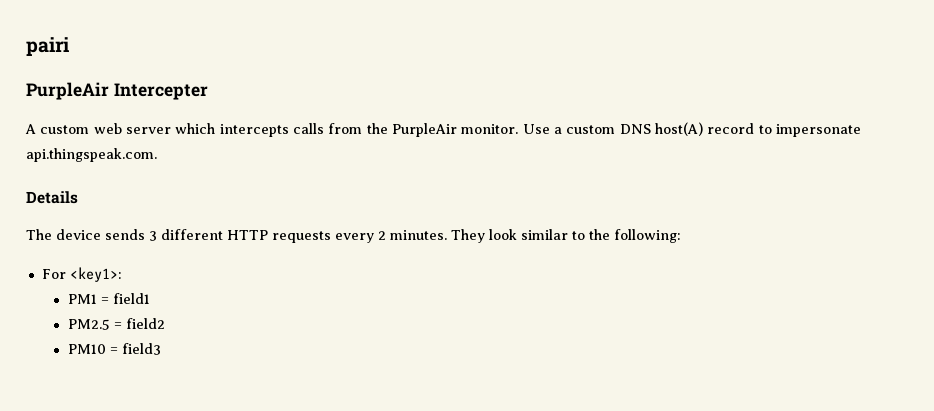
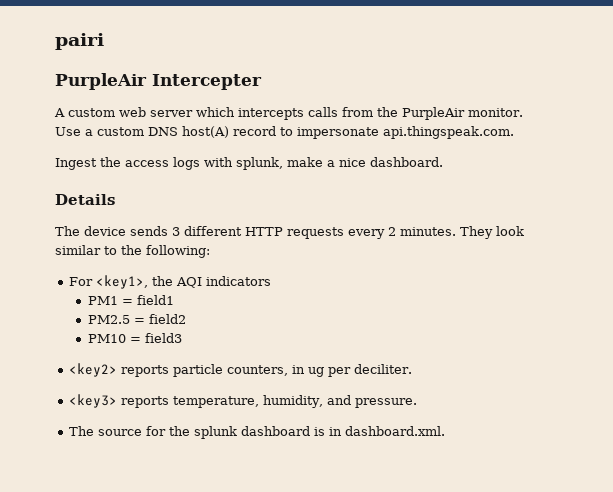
(157, 155) none -> [55,157,443,170] // Ingest the access logs with splunk, make a nice dashboard.
[69,267,122,282] <key1>: -> [96,275,272,289] <key1>, the AQI indicators
(161, 349) none -> [69,363,413,377] [69,394,418,408] [69,426,446,439] // <key2> reports particle counters, in ug per deciliter. // <key3> reports temperature, humidity, and pressure. // The source for the splunk dashboard is in dashboard.xml.

